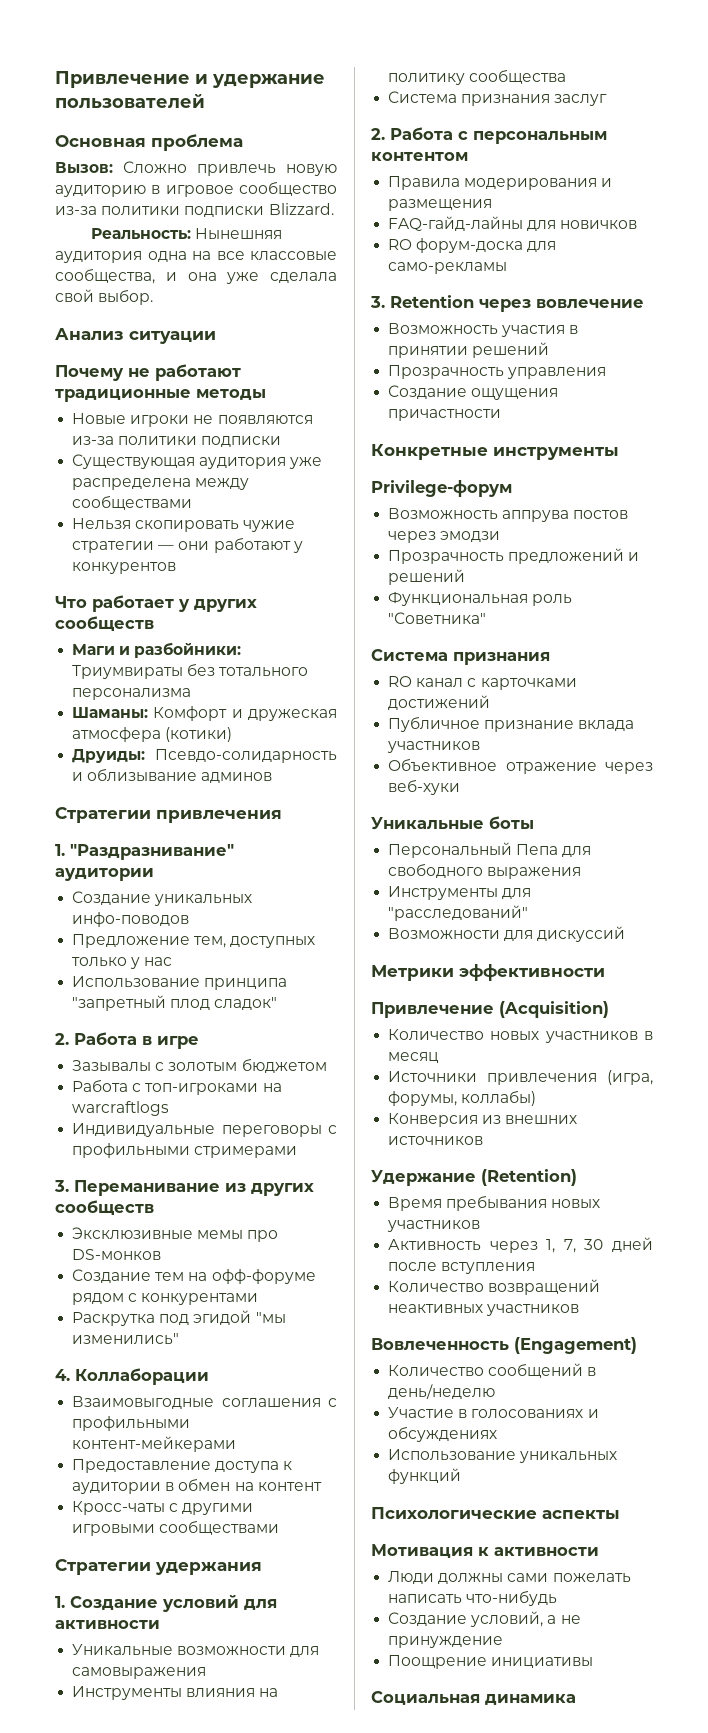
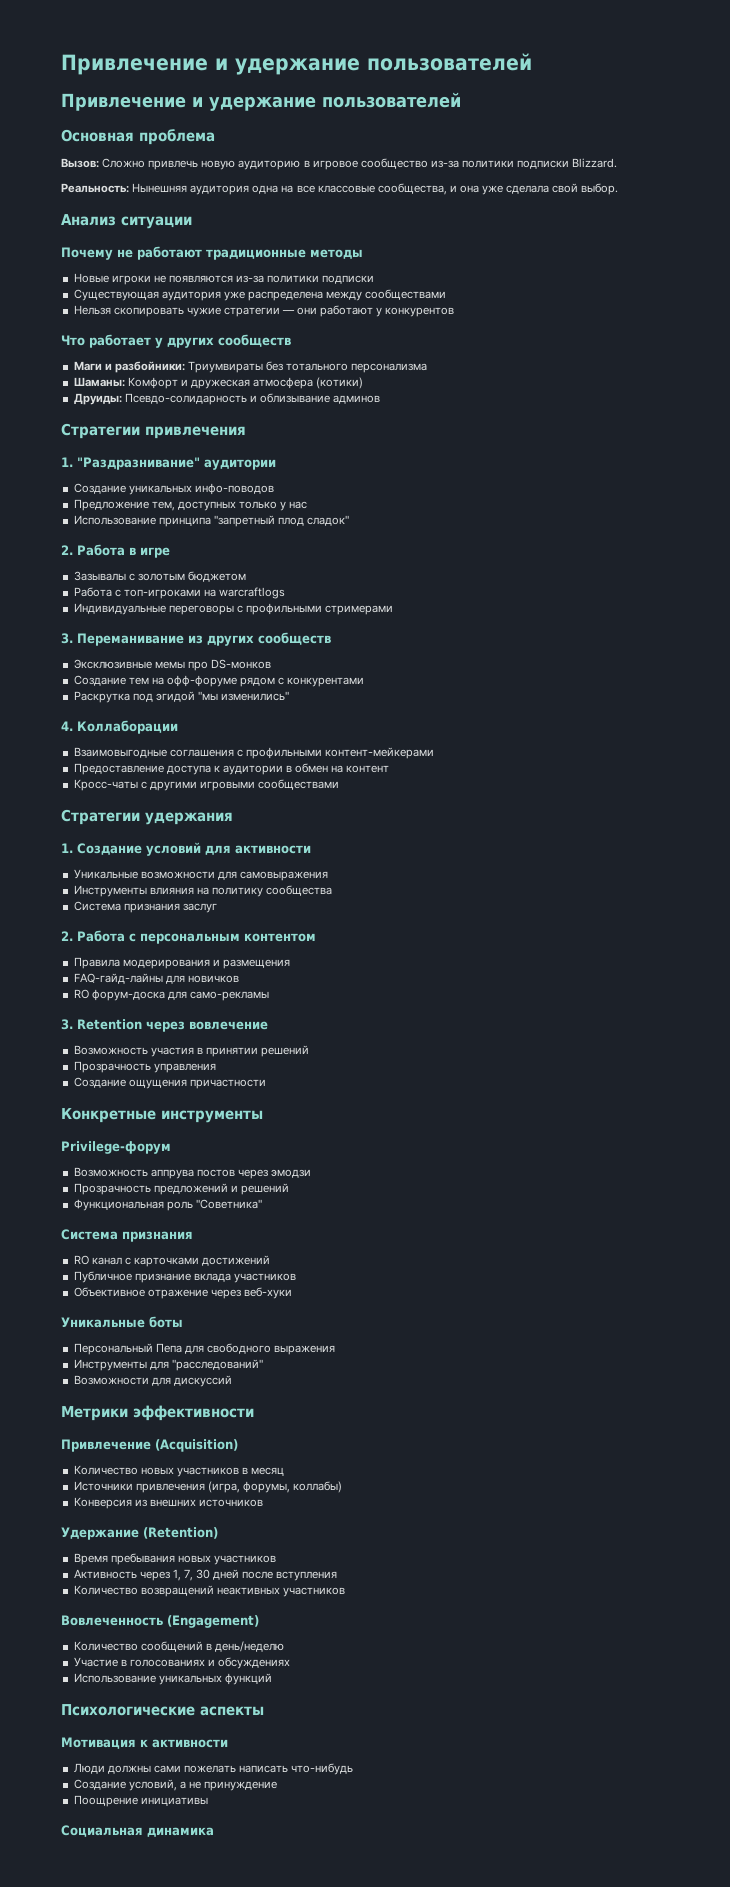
[55,71,325,88] [55,94,205,108] Привлечение и удержание пользователей -> [61,53,532,75] [61,92,461,111] Привлечение и удержание пользователей // Привлечение и удержание пользователей

